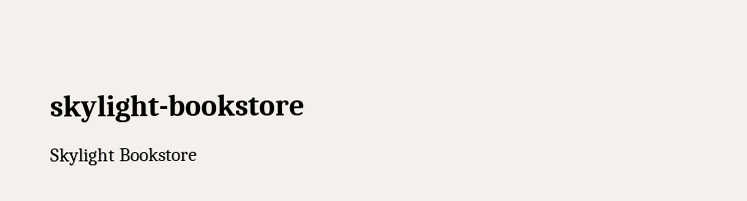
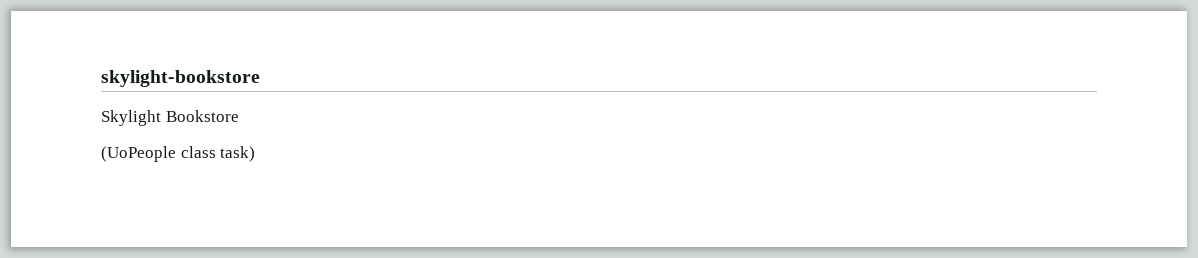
(198, 154) none -> [101,146,256,162] // (UoPeople class task)

